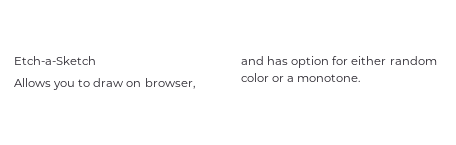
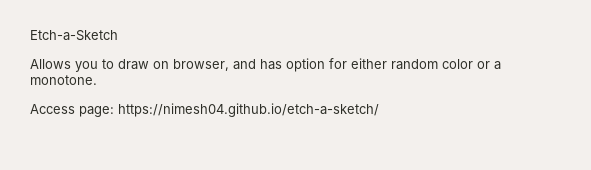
(361, 78) none -> [30,103,379,117] // Access page: https://nimesh04.github.io/etch-a-sketch/

